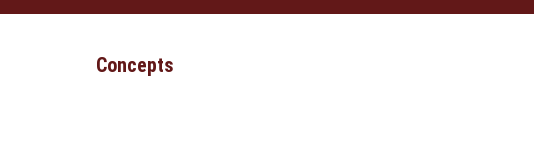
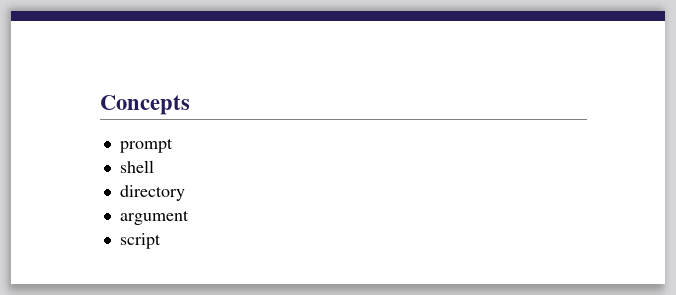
(174, 66) none -> [119,138,173,153] [119,160,154,173] [119,185,185,201] [119,210,189,225] [119,233,161,249] // prompt // shell // directory // argument // script

